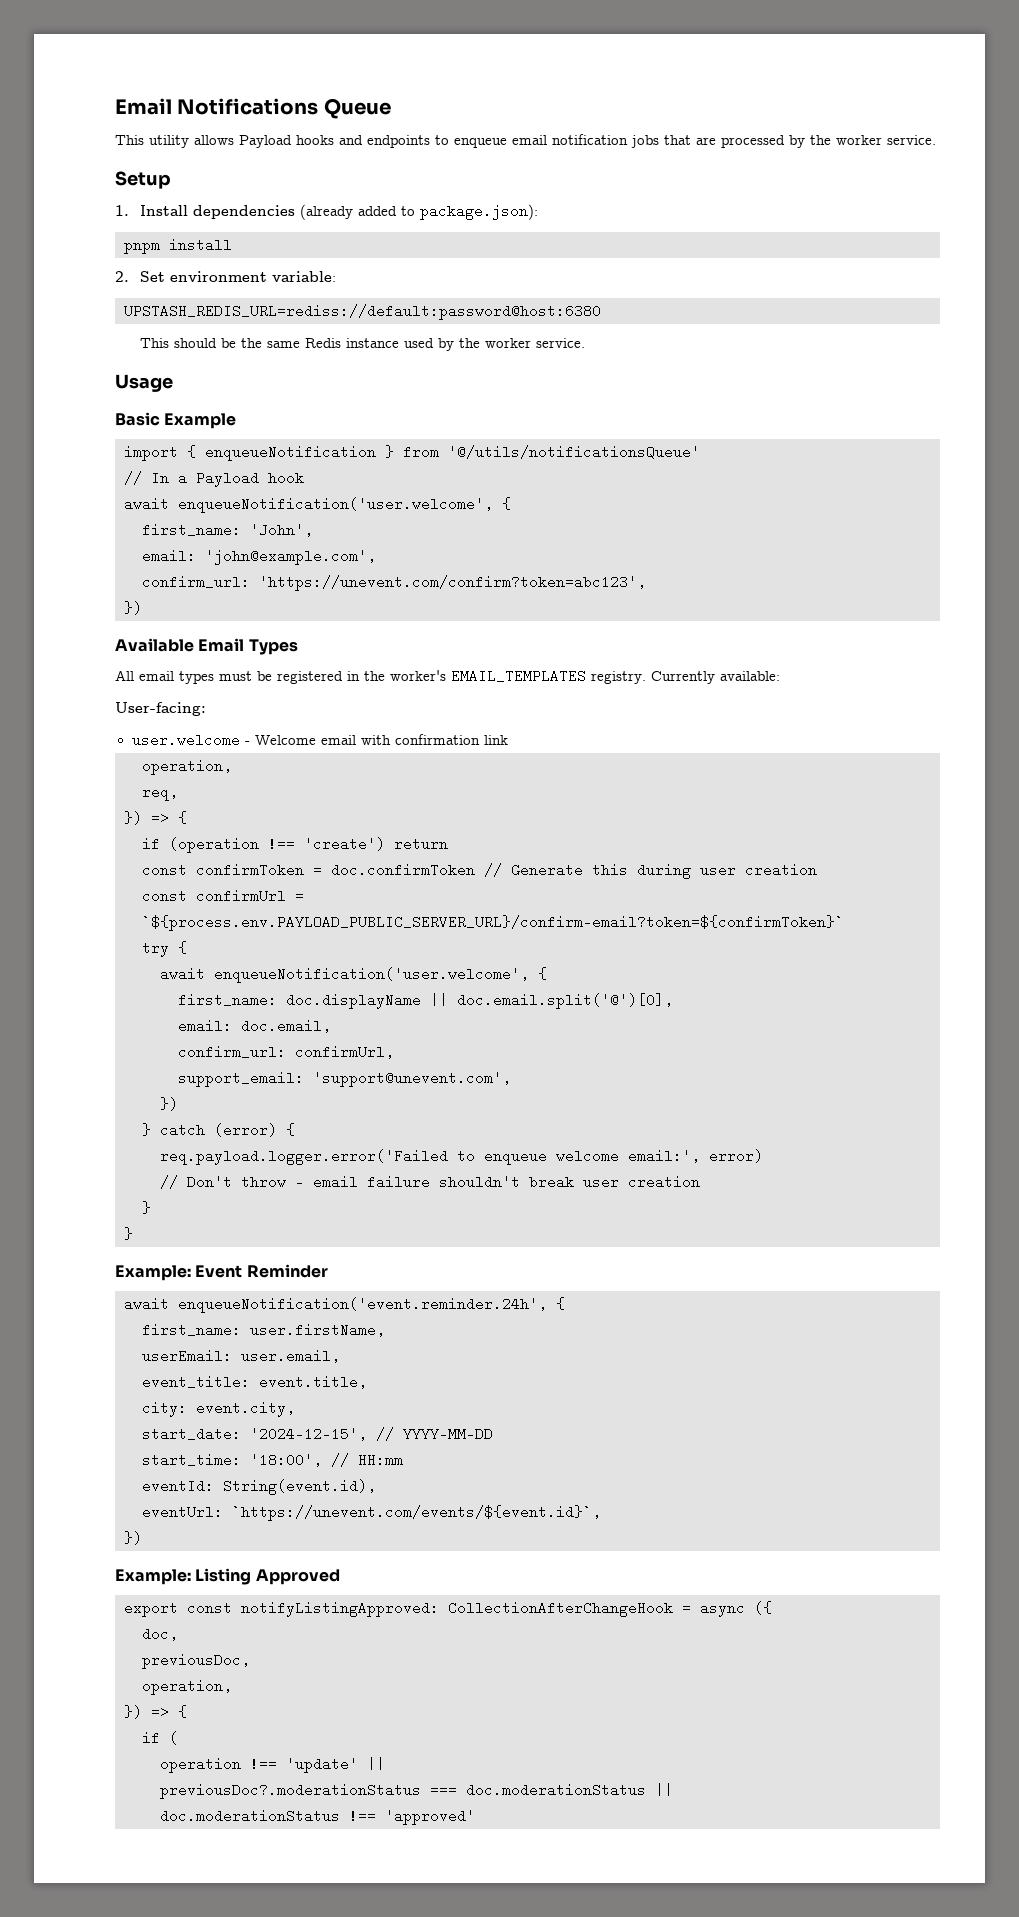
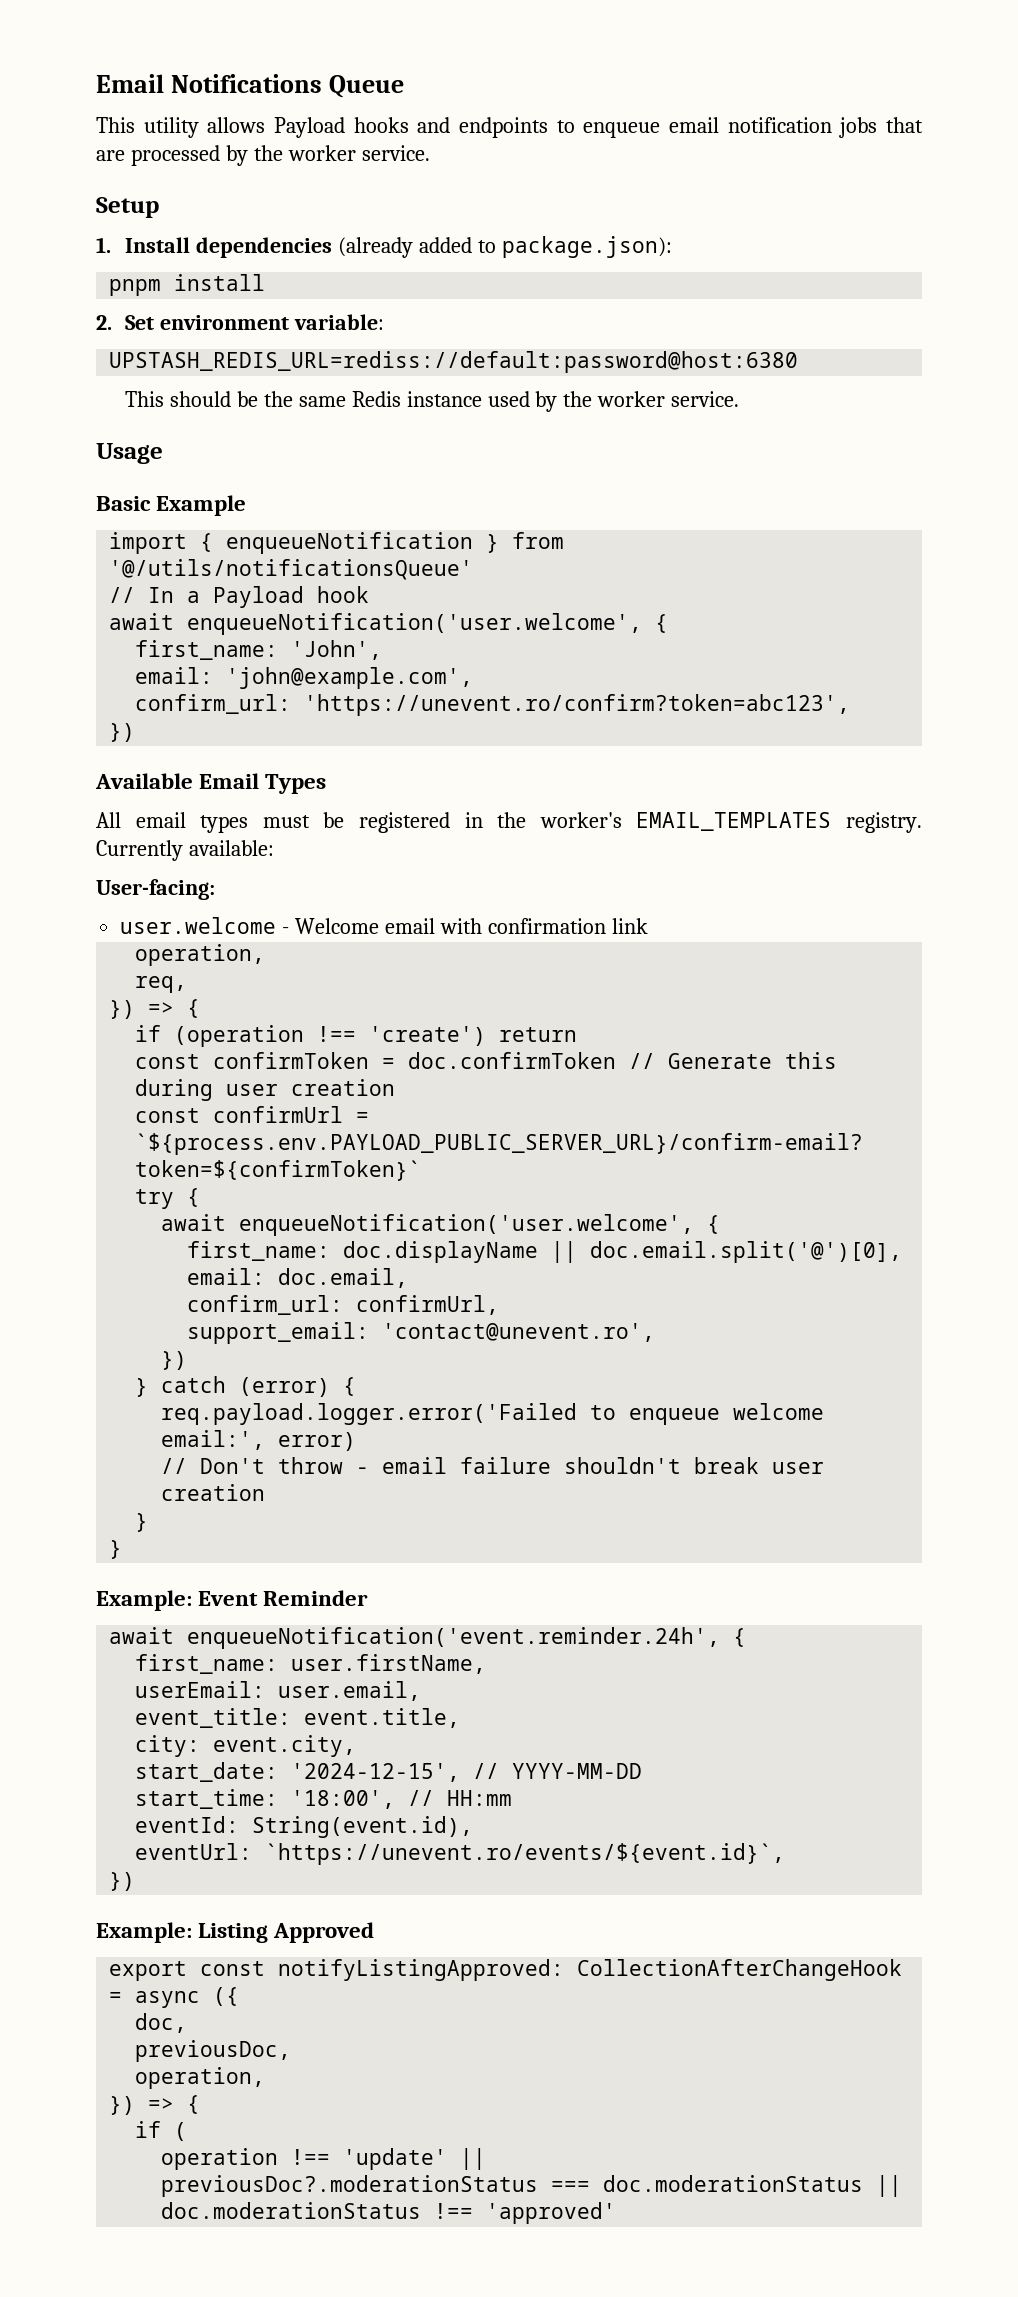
[259,575,646,591] 'https://unevent.com/confirm?token=abc123', -> [304,694,851,716] 'https://unevent.ro/confirm?token=abc123',
[313,1071,511,1087] 'support@unevent.com', -> [382,1323,656,1342] 'contact@unevent.ro',
[232,1505,601,1521] `https://unevent.com/events/${event.id}`, -> [265,1843,786,1865] `https://unevent.ro/events/${event.id}`,

